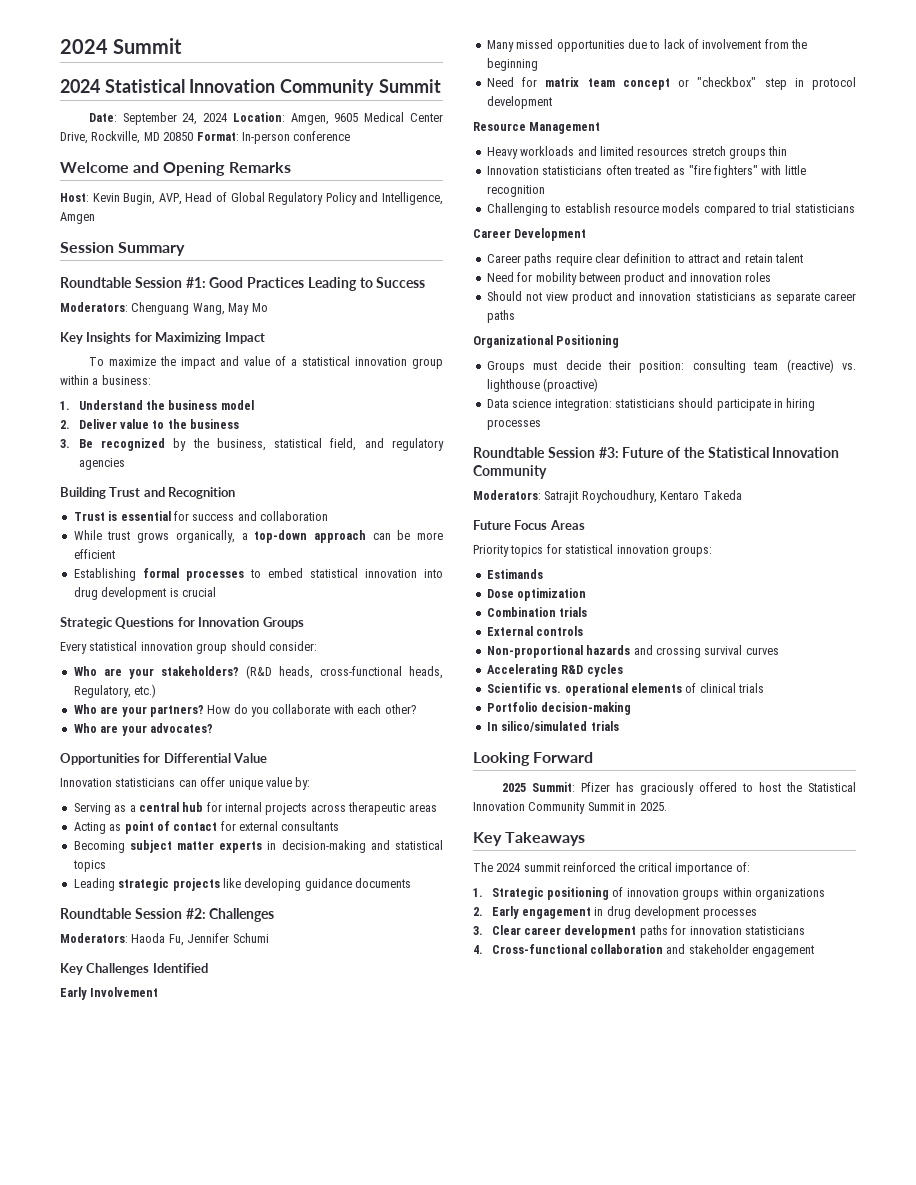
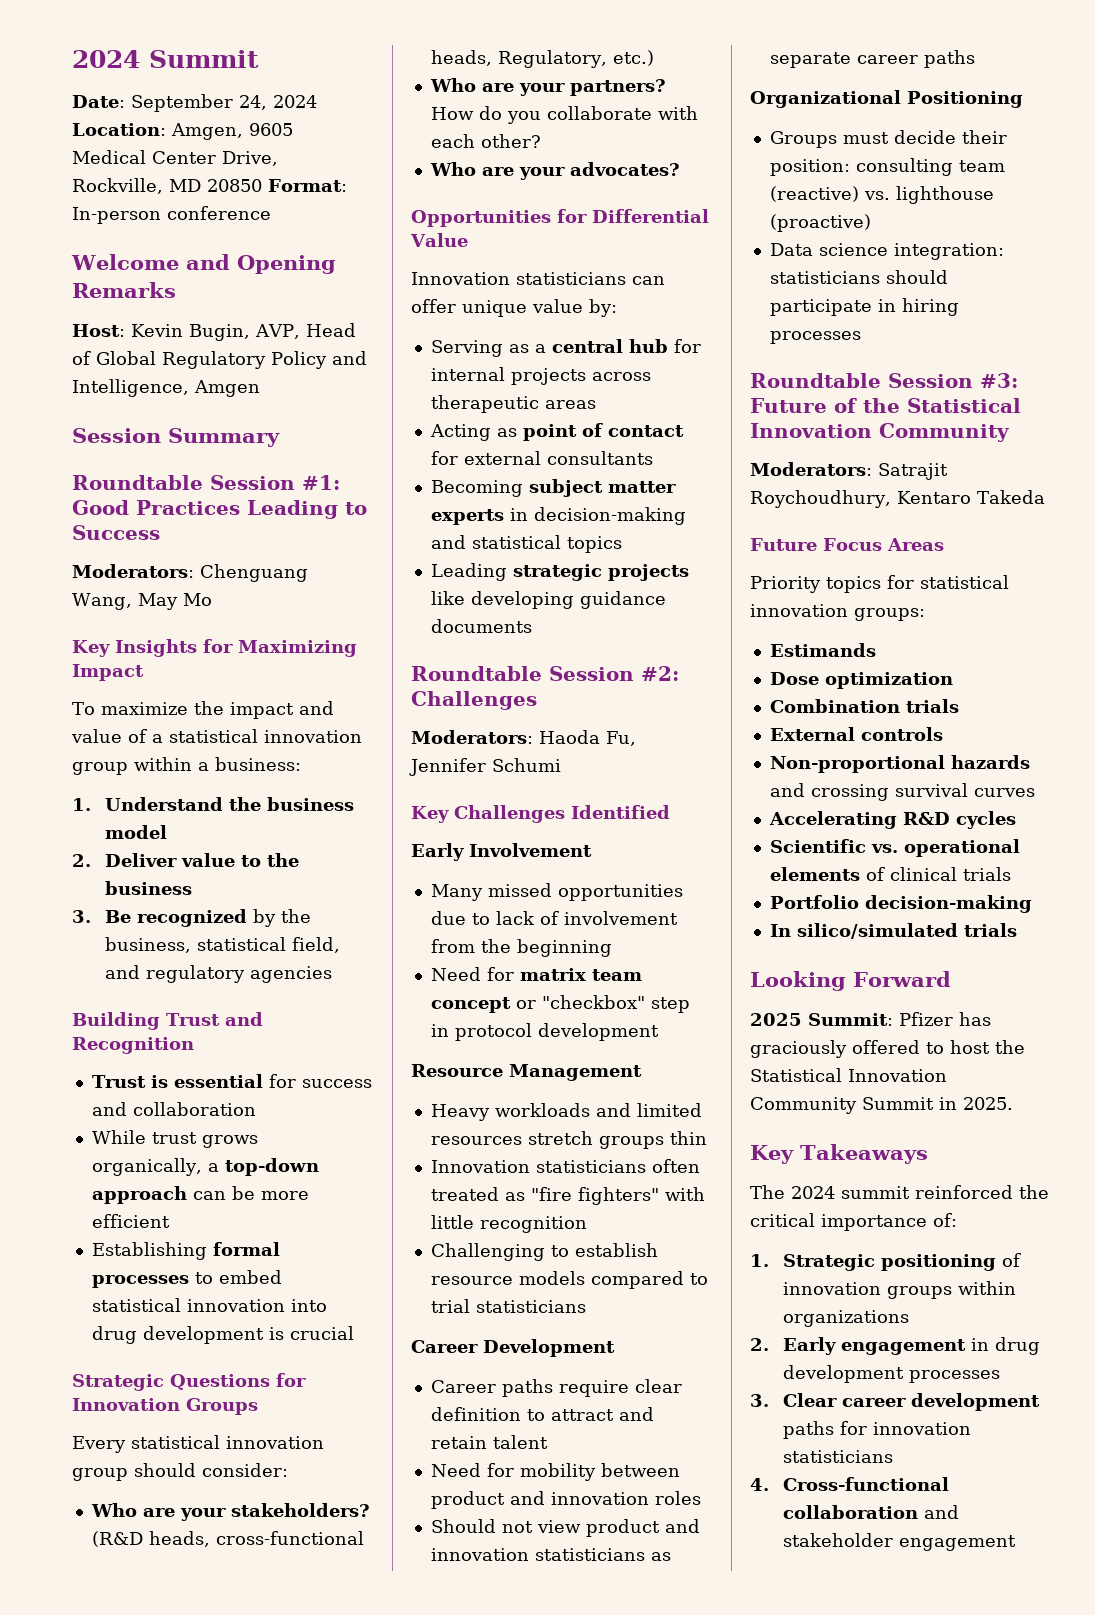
[60,79,441,96] // 2024 Statistical Innovation Community Summit -> (259, 59) none

